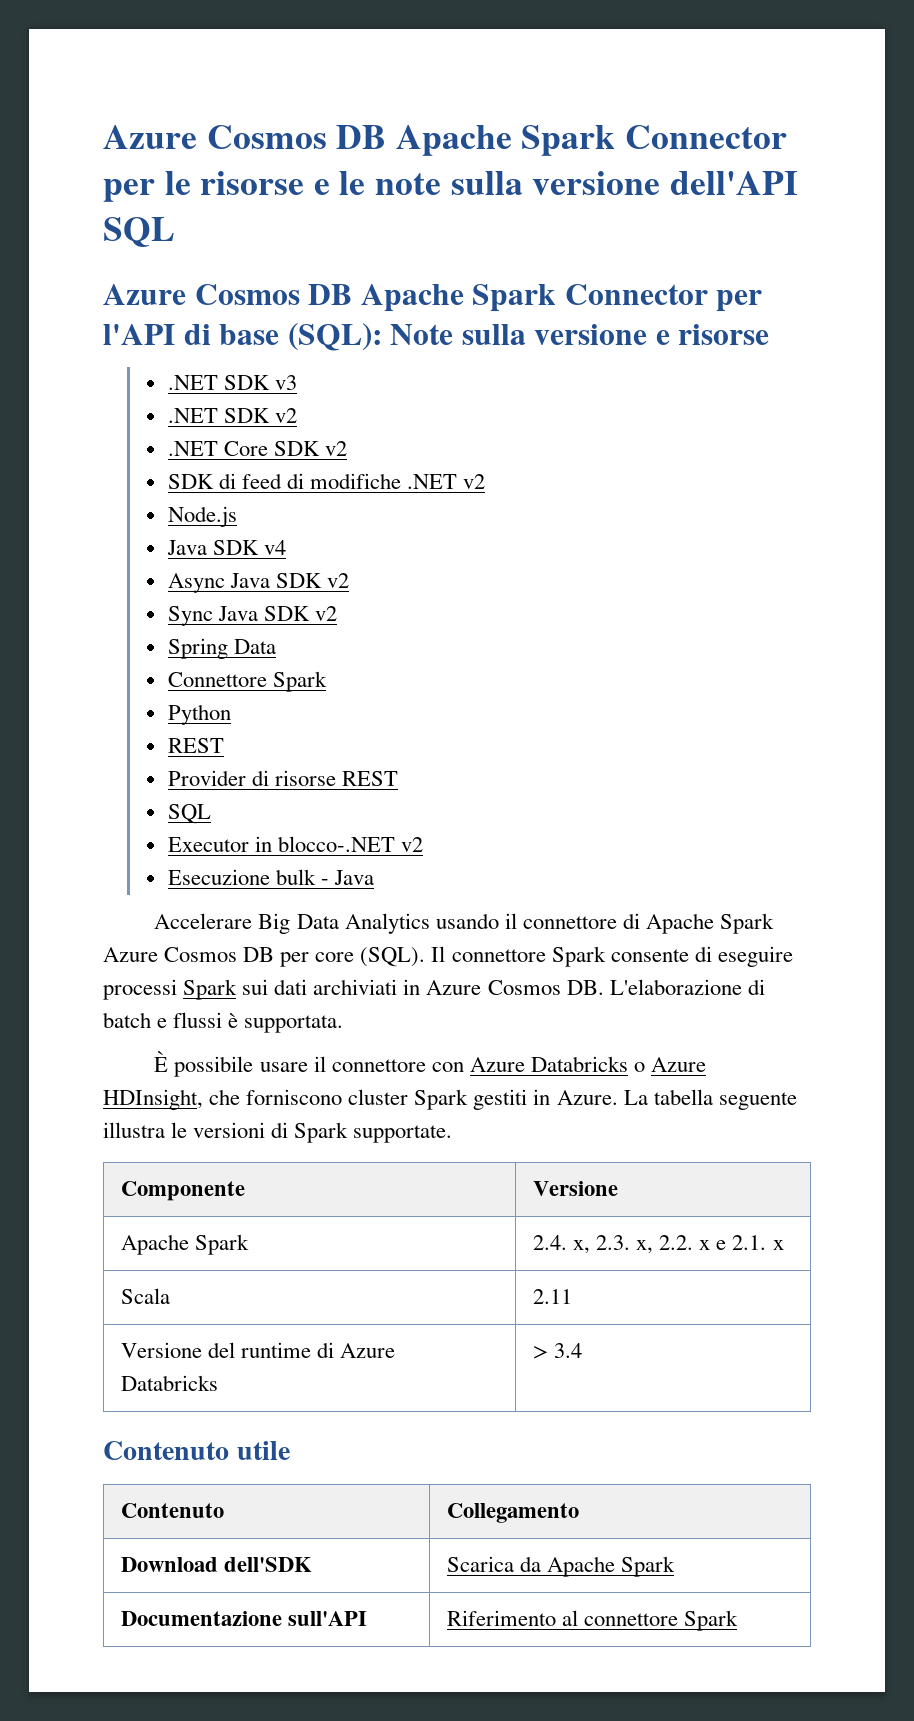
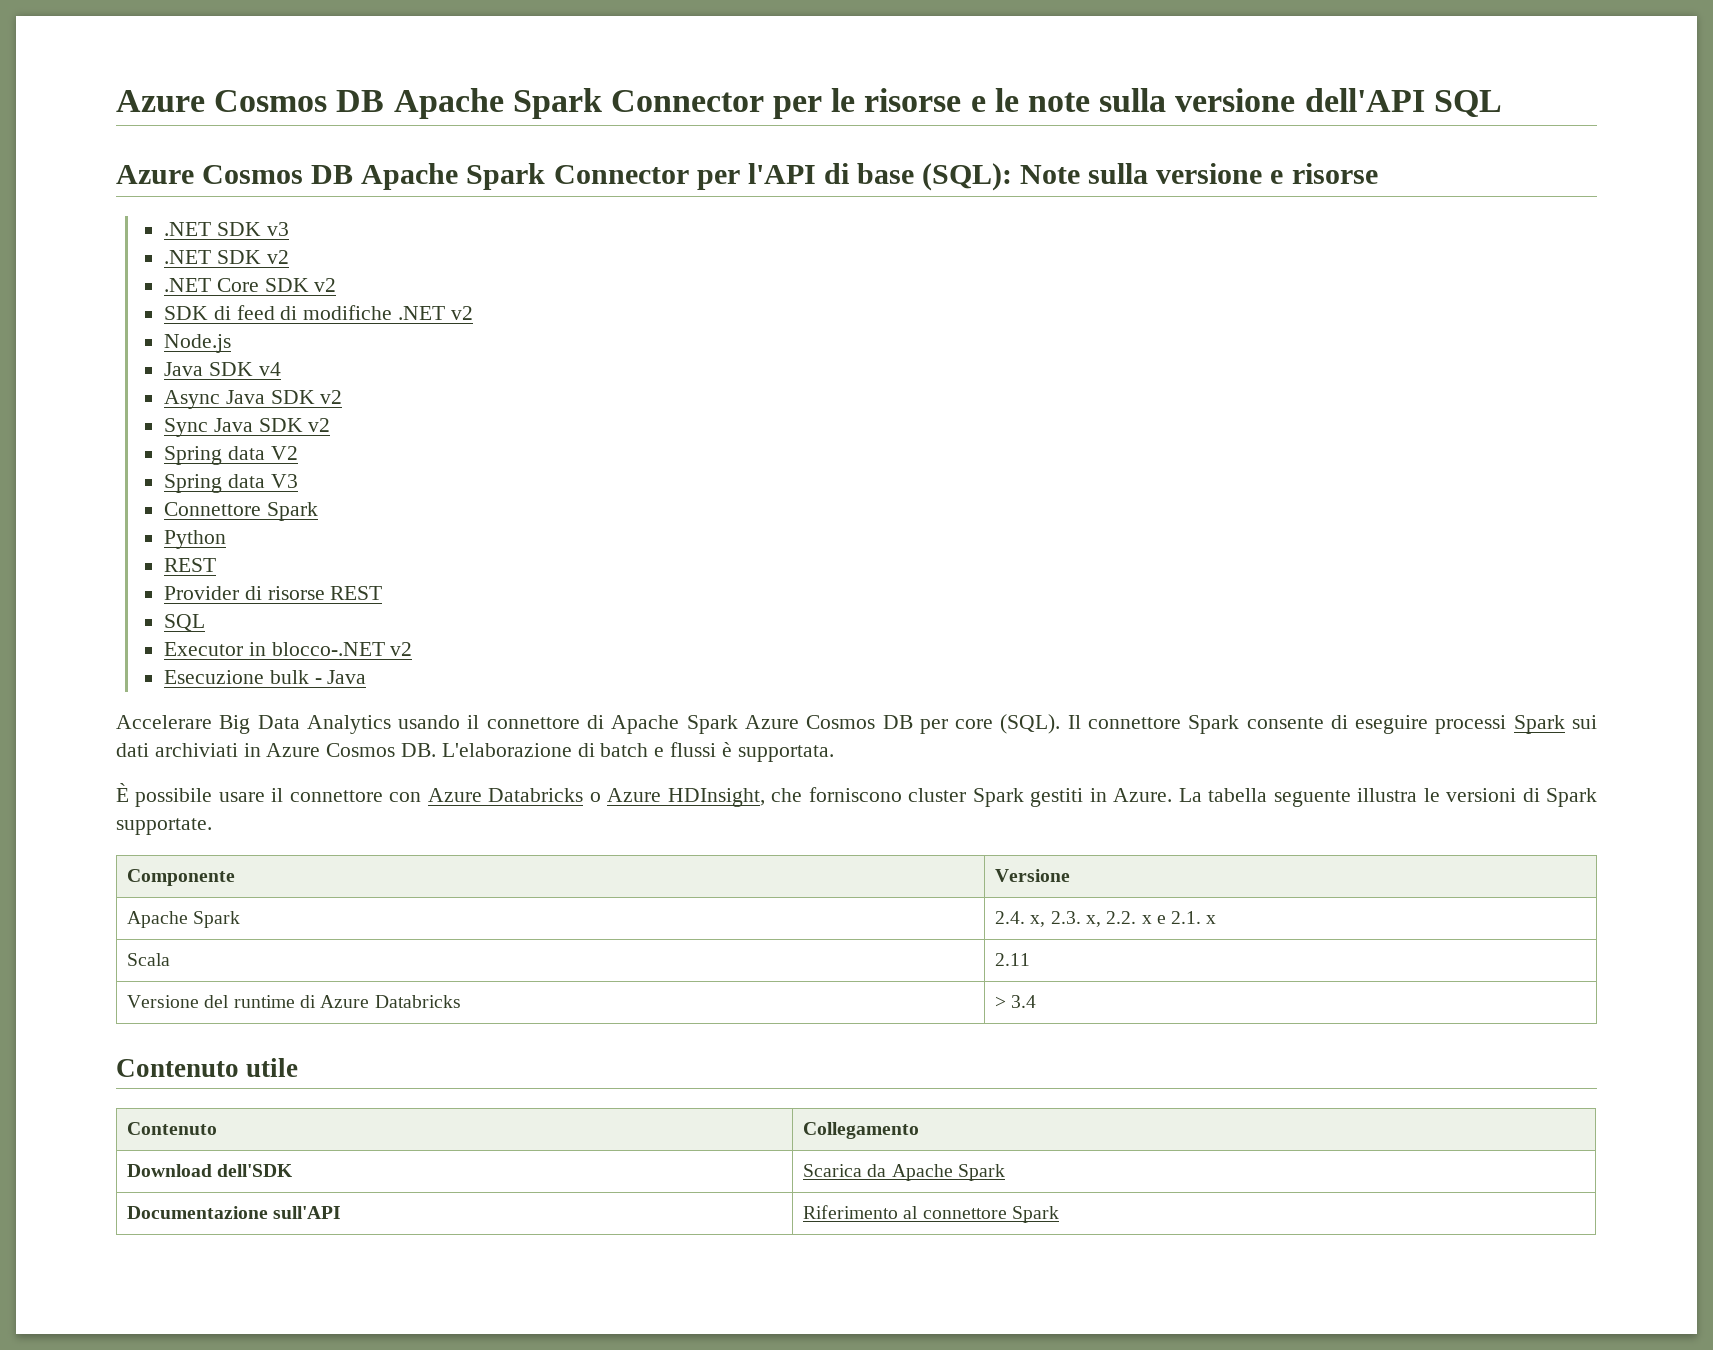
[233,639,276,654] Data -> [227,446,298,460] [163,474,298,493] data V2 // Spring data V3

